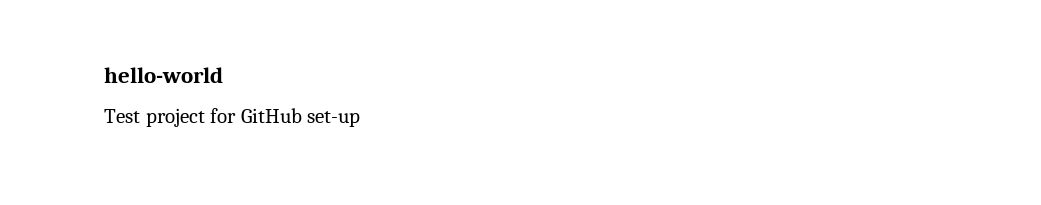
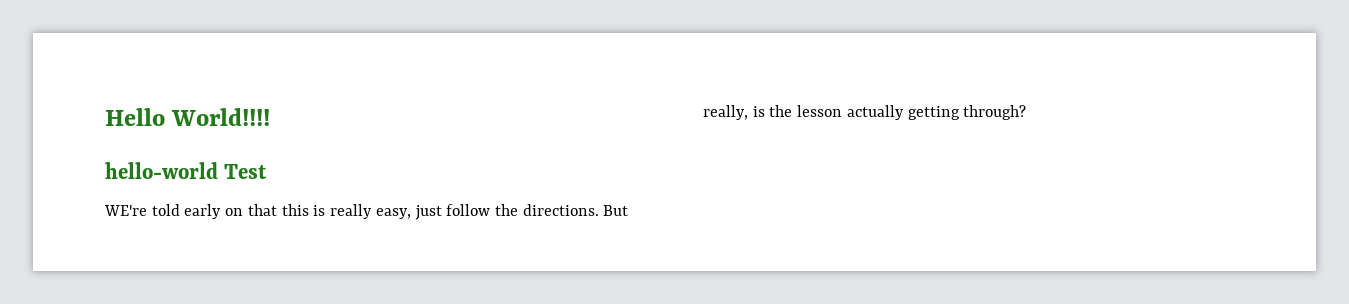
(104, 75) none -> [105,108,271,126] Hello World!!!! //
[104,108,361,127] // Test project for GitHub set-up -> [224,164,268,179] [104,204,629,220] [703,105,1027,120] Test // WE're told early on that this is really easy, just follow the directions. But really, is the lesson actually getting through?

